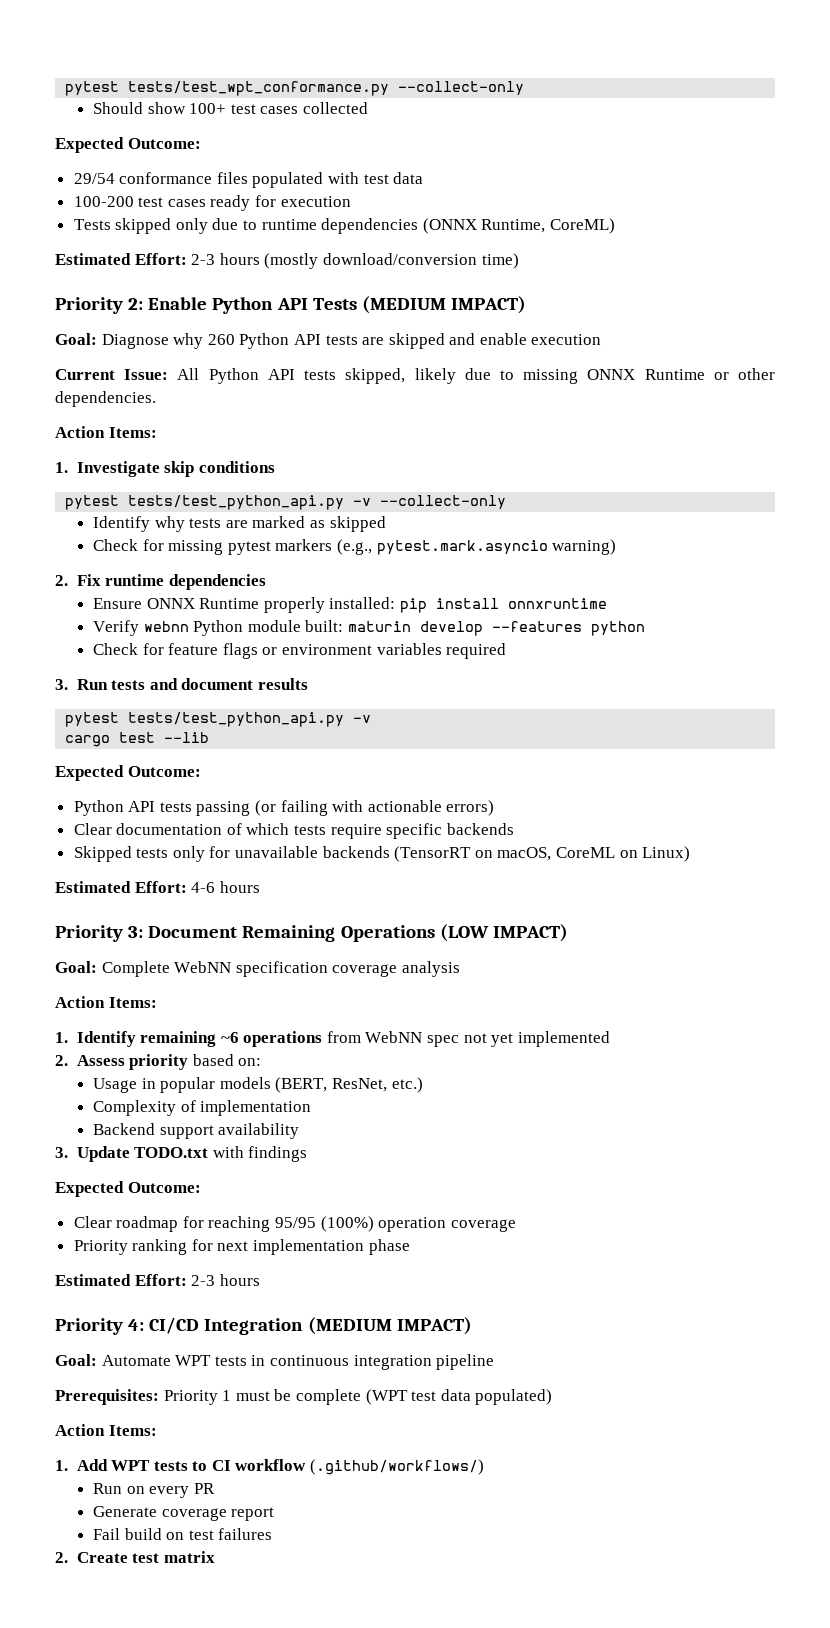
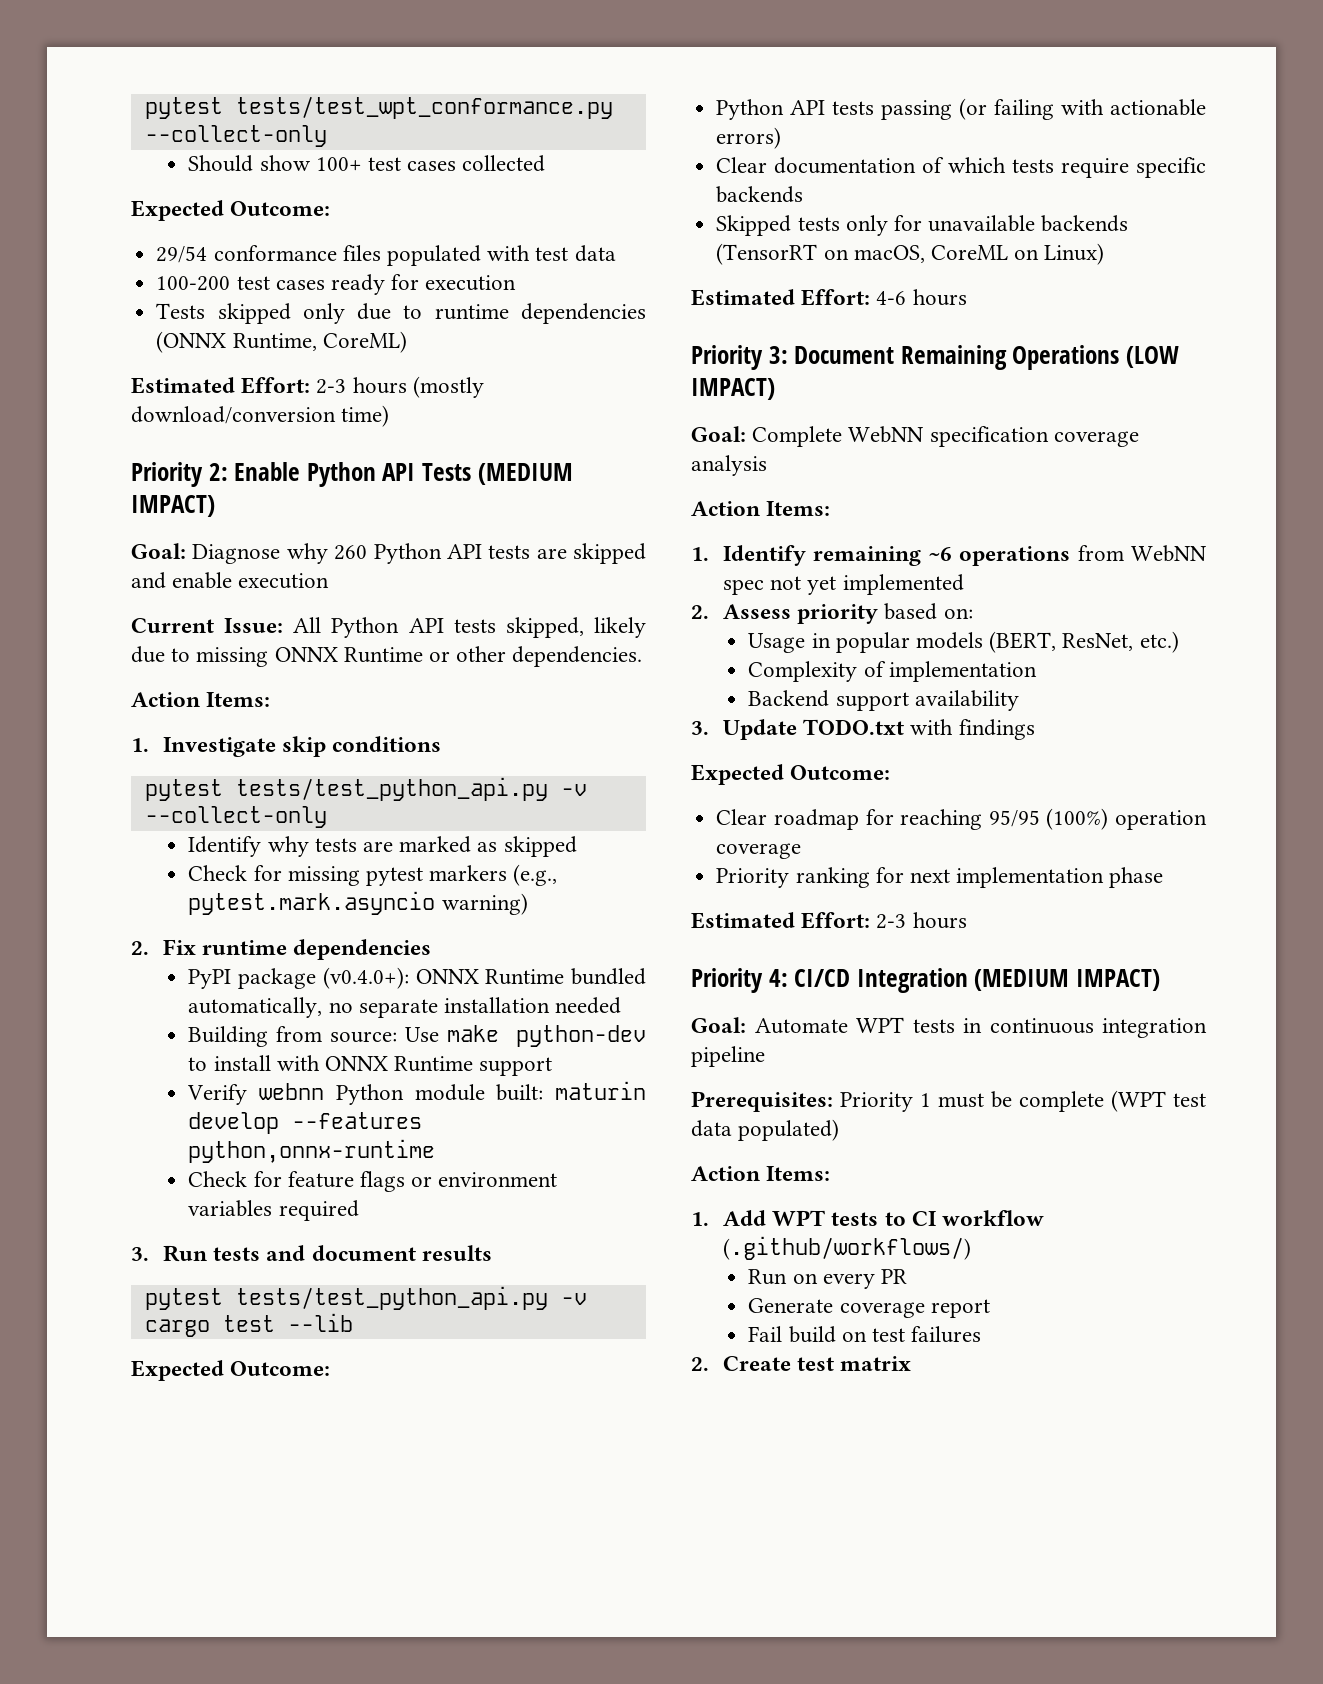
[93,597,608,613] Ensure ONNX Runtime properly installed: pip install onnxruntime -> [188,967,646,989] [188,997,622,1018] [188,1025,646,1047] [188,1055,553,1076] PyPI package (v0.4.0+): ONNX Runtime bundled automatically, no separate installation needed // Building from source: Use make python-dev to install with ONNX Runtime support
[591,621,646,636] python -> [188,1139,436,1163] python,onnx-runtime

